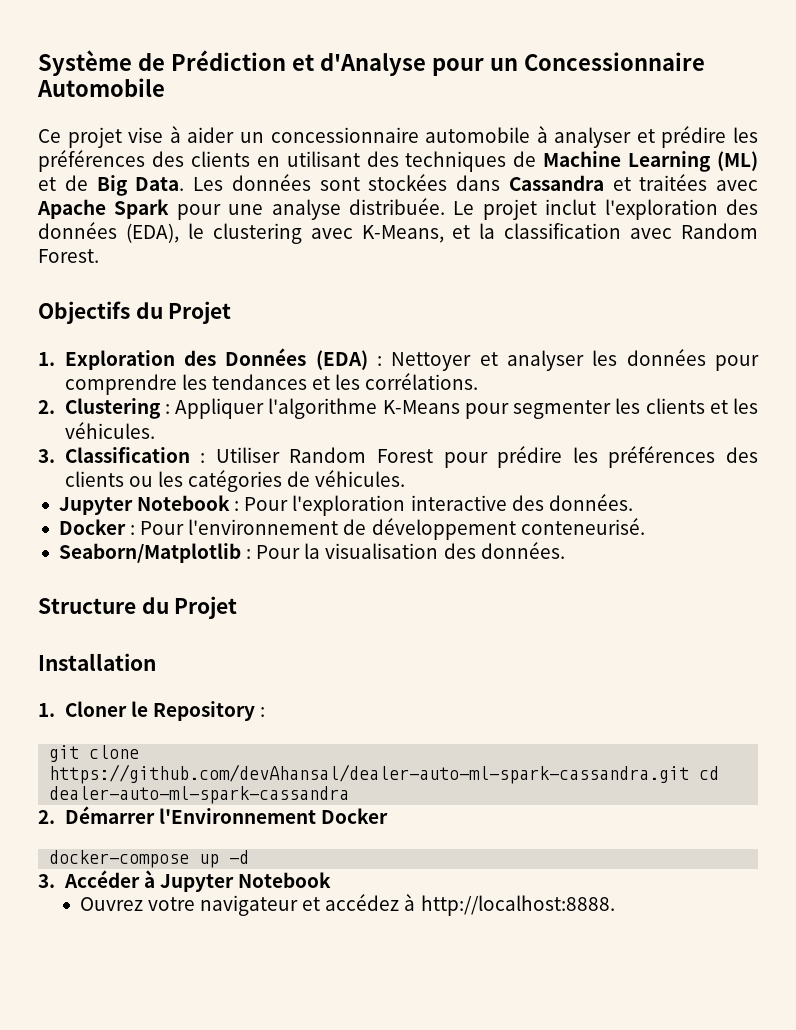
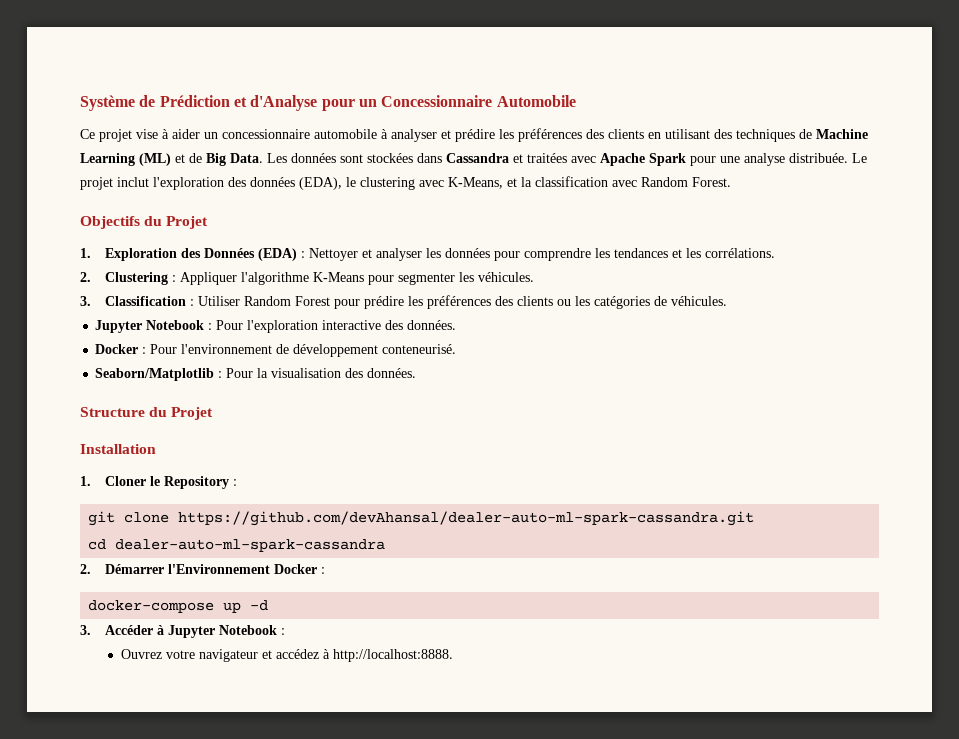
[645,398,758,414] clients et les -> (475, 277) none
(690, 774) none -> (755, 518) //
(388, 816) none -> [321,567,326,574] :
(331, 880) none -> [281,628,286,635] :

